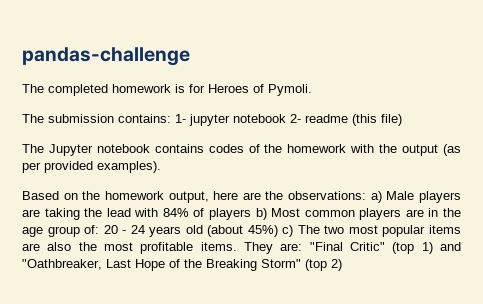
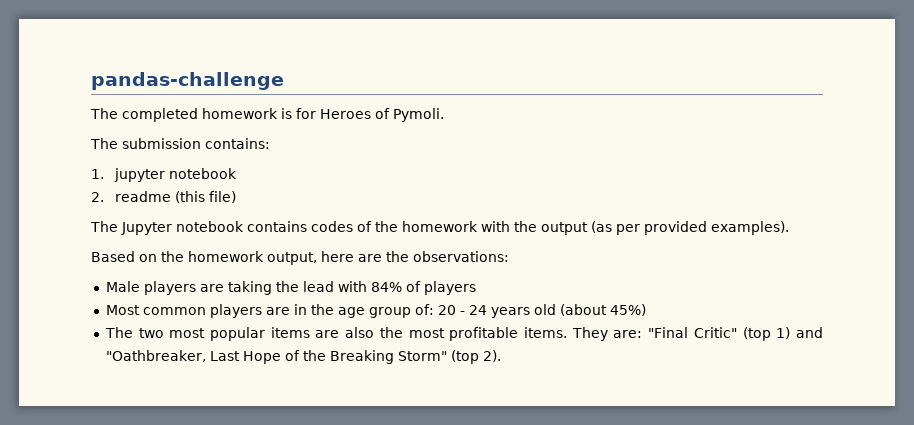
[175,114,186,123] 1- -> [91,169,104,179] // 1.
[290,114,301,123] 2- -> [91,192,104,202] // 2.
[370,191,382,203] a) -> (509, 256) //
[255,208,267,220] b) -> (476, 288) //
[282,225,294,237] c) -> (646, 310) //
[331,259,342,271] 2) -> [482,350,501,362] 2).

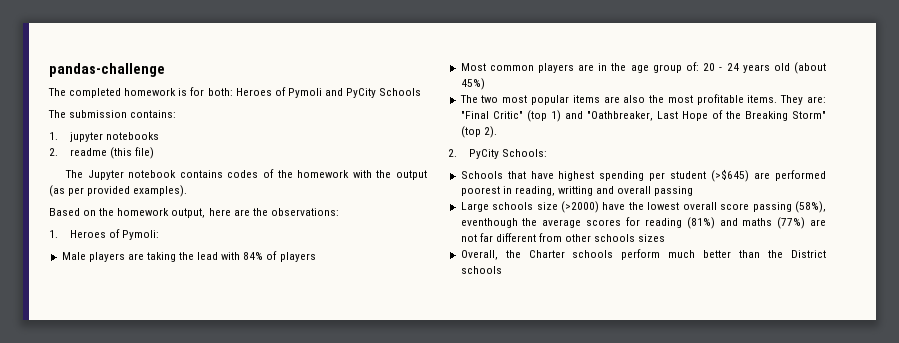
[320,108,444,122] Heroes of Pymoli. -> [207,87,422,98] both: Heroes of Pymoli and PyCity Schools
[169,168,238,179] notebook -> [105,132,159,140] notebooks
(509, 256) none -> [49,229,159,240] // 1. Heroes of Pymoli:
(501, 356) none -> [448,149,547,159] [460,169,826,182] [460,186,694,196] [460,201,826,213] [460,217,826,229] [460,233,666,242] [460,249,827,260] [460,266,502,274] // 2. PyCity Schools: // Schools that have highest spending per student (>$645) are performed poorest in reading, writting and overall passing // Large schools size (>2000) have the lowest overall score passing (58%), eventhough the average scores for reading (81%) and maths (77%) are not far different from other schools sizes // Overall, the Charter schools perform much better than the District schools

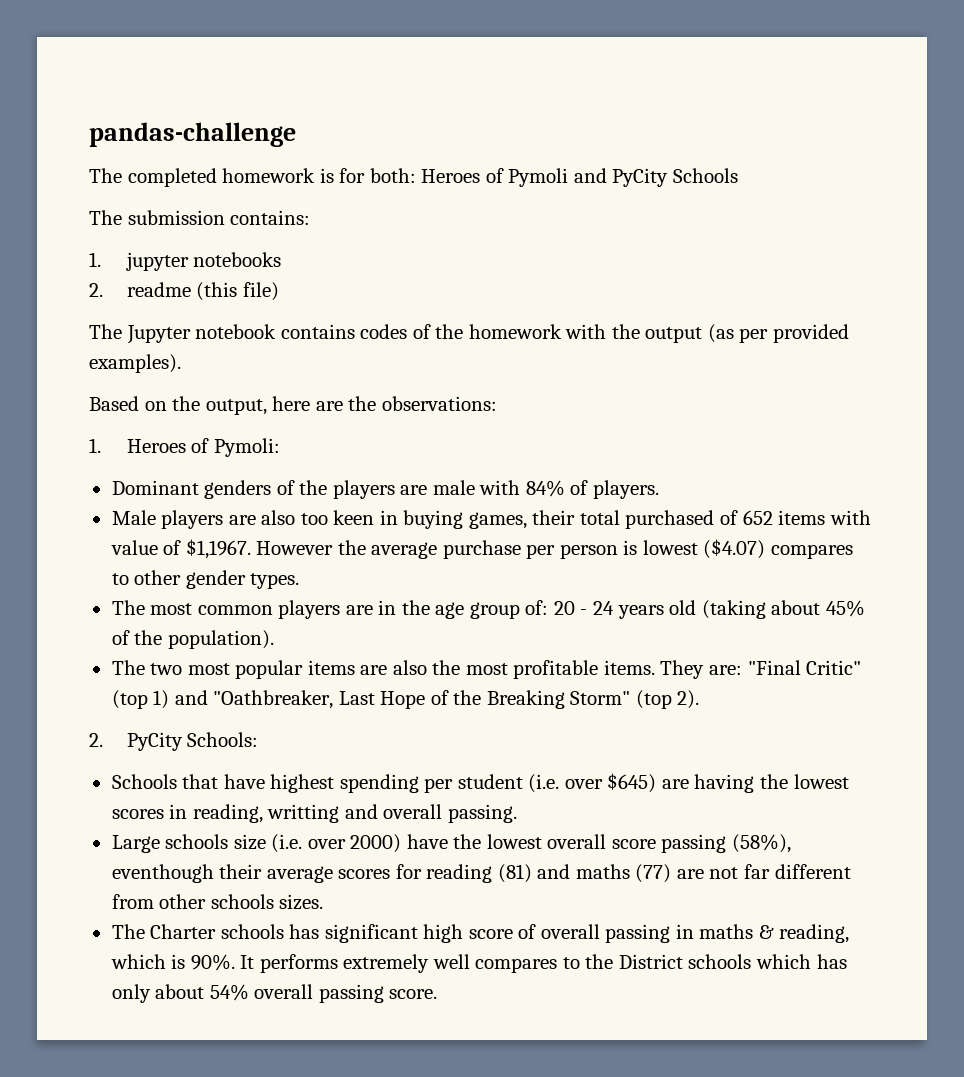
[117,208,170,216] homework -> (201, 403) none
[61,251,316,262] [460,63,486,71] Male players are taking the lead with 84% of players // Most -> [111,480,659,499] [111,510,871,529] [110,539,853,559] [111,570,300,589] [111,600,193,615] Dominant genders of the players are male with 84% of players. // Male players are also too keen in buying games, their total purchased of 652 items with value of $1,1967. However the average purchase per person is lowest ($4.07) compares to other gender types. // The most
[794,62,826,74] [460,78,485,90] (about 45%) -> [701,600,865,619] [111,630,274,649] (taking about 45% of the population).
[711,169,826,182] [460,186,500,196] (>$645) are performed poorest -> [528,773,849,793] [111,809,164,819] (i.e. over $645) are having the lowest scores
[654,186,694,196] passing -> [447,804,517,823] passing.
[560,201,599,213] (>2000) -> [271,834,402,853] (i.e. over 2000)
[522,218,538,226] the -> [219,864,263,879] their
[686,217,715,229] (81%) -> [497,864,532,883] (81)
[777,217,806,229] (77%) -> [635,864,672,883] (77)
[638,234,666,242] [460,249,827,260] [460,266,502,274] sizes // Overall, the Charter schools perform much better than the District schools -> [279,894,324,910] [111,924,849,943] [110,954,847,973] [111,984,438,1003] sizes. // The Charter schools has significant high score of overall passing in maths & reading, which is 90%. It performs extremely well compares to the District schools which has only about 54% overall passing score.

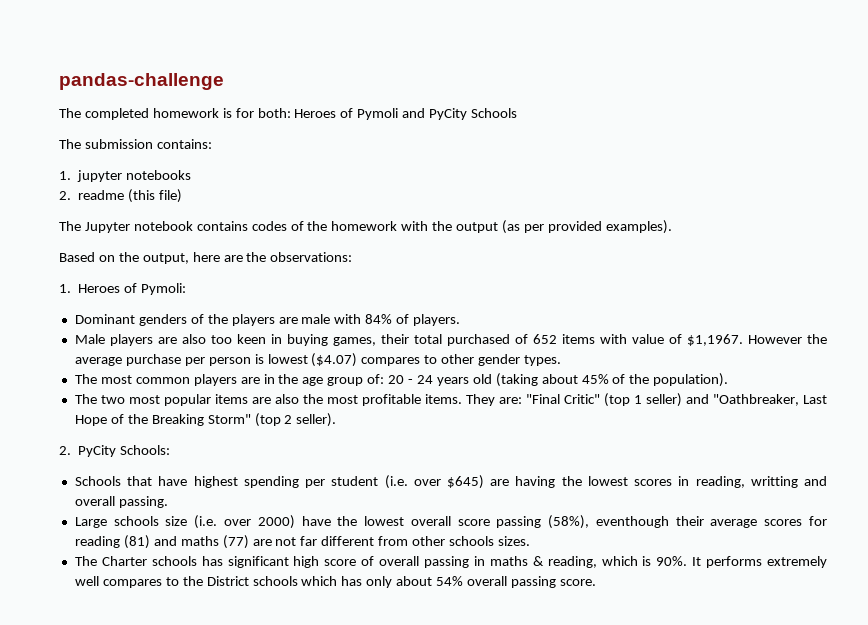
[153,690,170,709] 1) -> [633,393,682,407] 1 seller)
[677,690,700,709] 2). -> [284,413,337,427] 2 seller).

